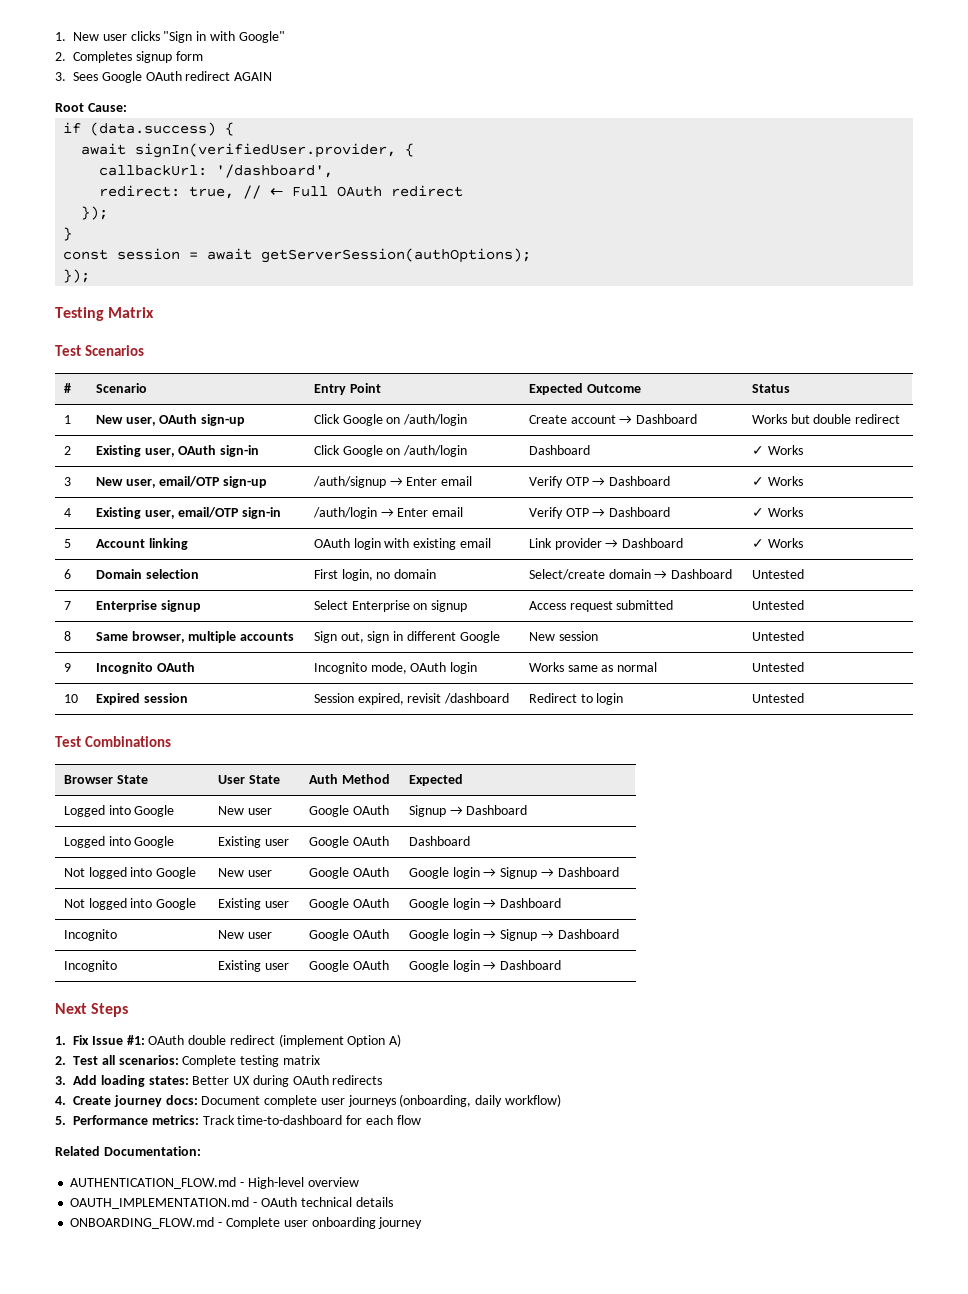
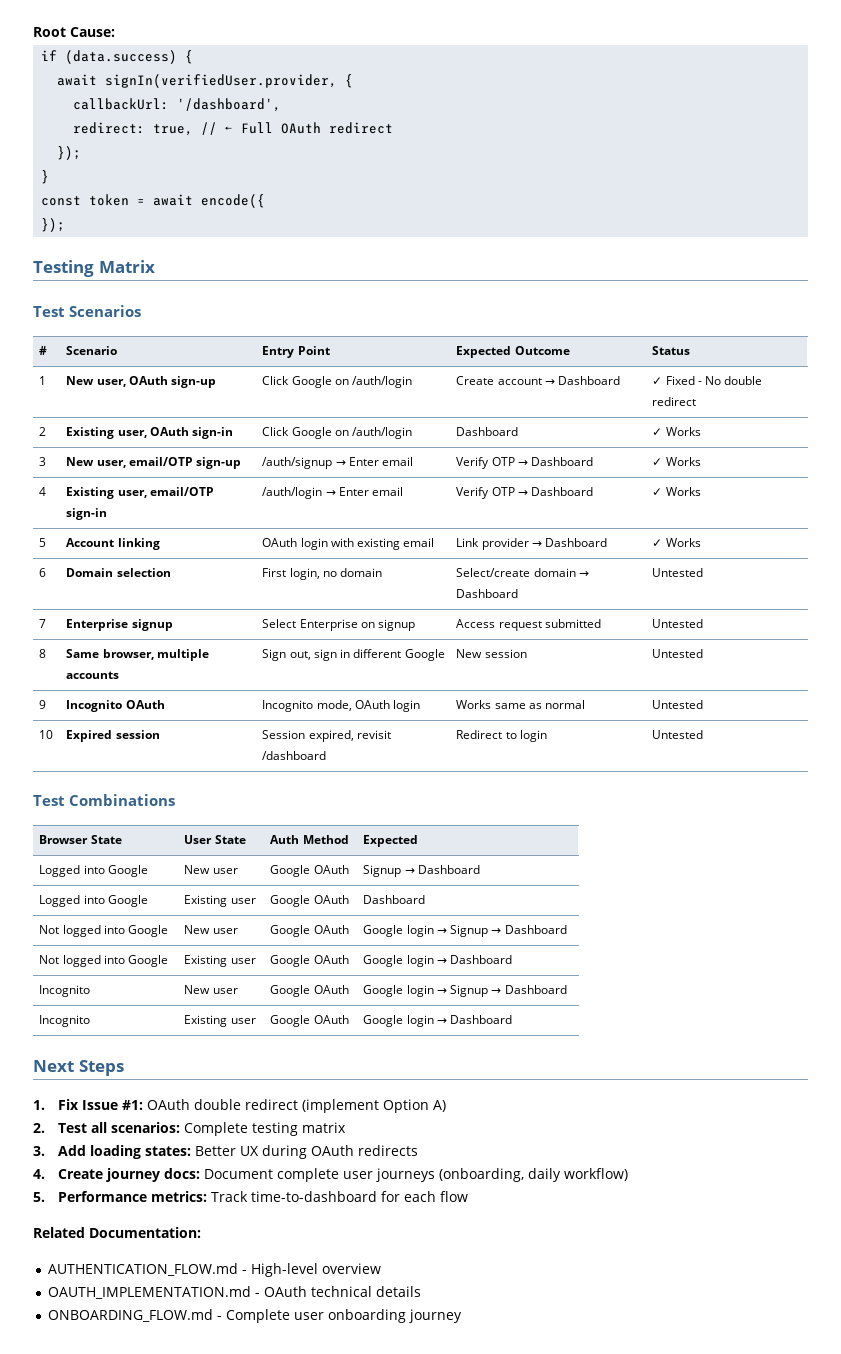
[55,31,285,43] [55,51,203,63] [55,71,273,83] 1. New user clicks "Sign in with Google" // 2. Completes signup form // 3. Sees Google OAuth redirect AGAIN // -> (33, 32) none
[117,248,181,260] session -> [89,194,130,206] token
[261,248,532,263] getServerSession(authOptions); -> [201,194,266,208] encode({
[751,414,810,424] Works but -> [652,376,722,385] ✓ Fixed - No

